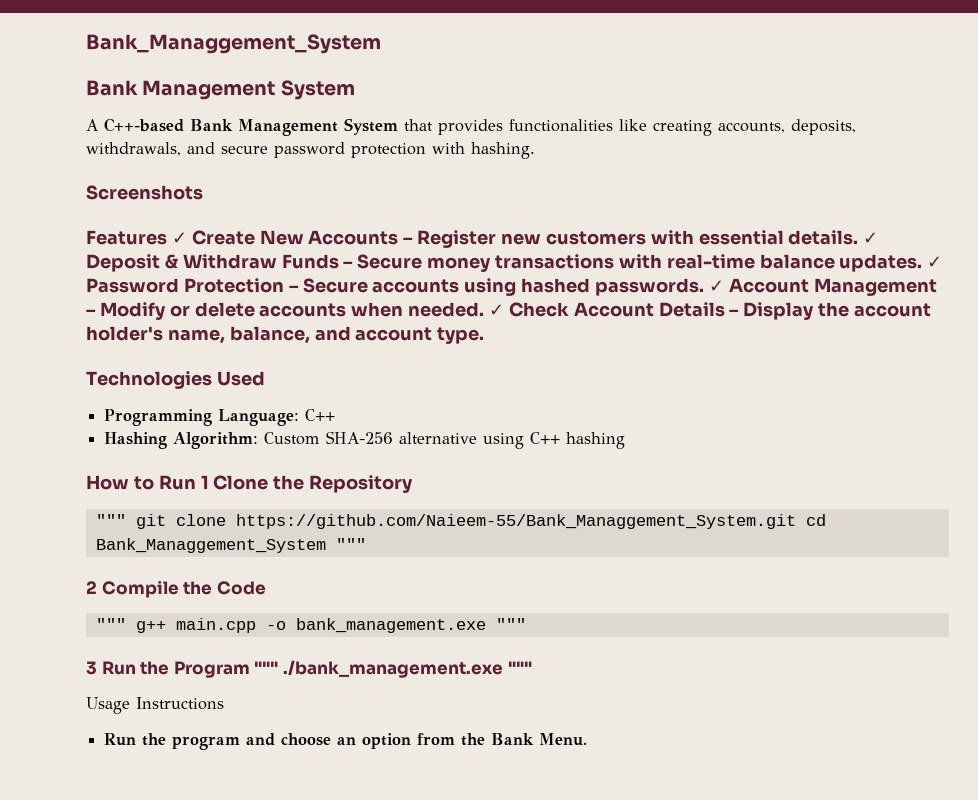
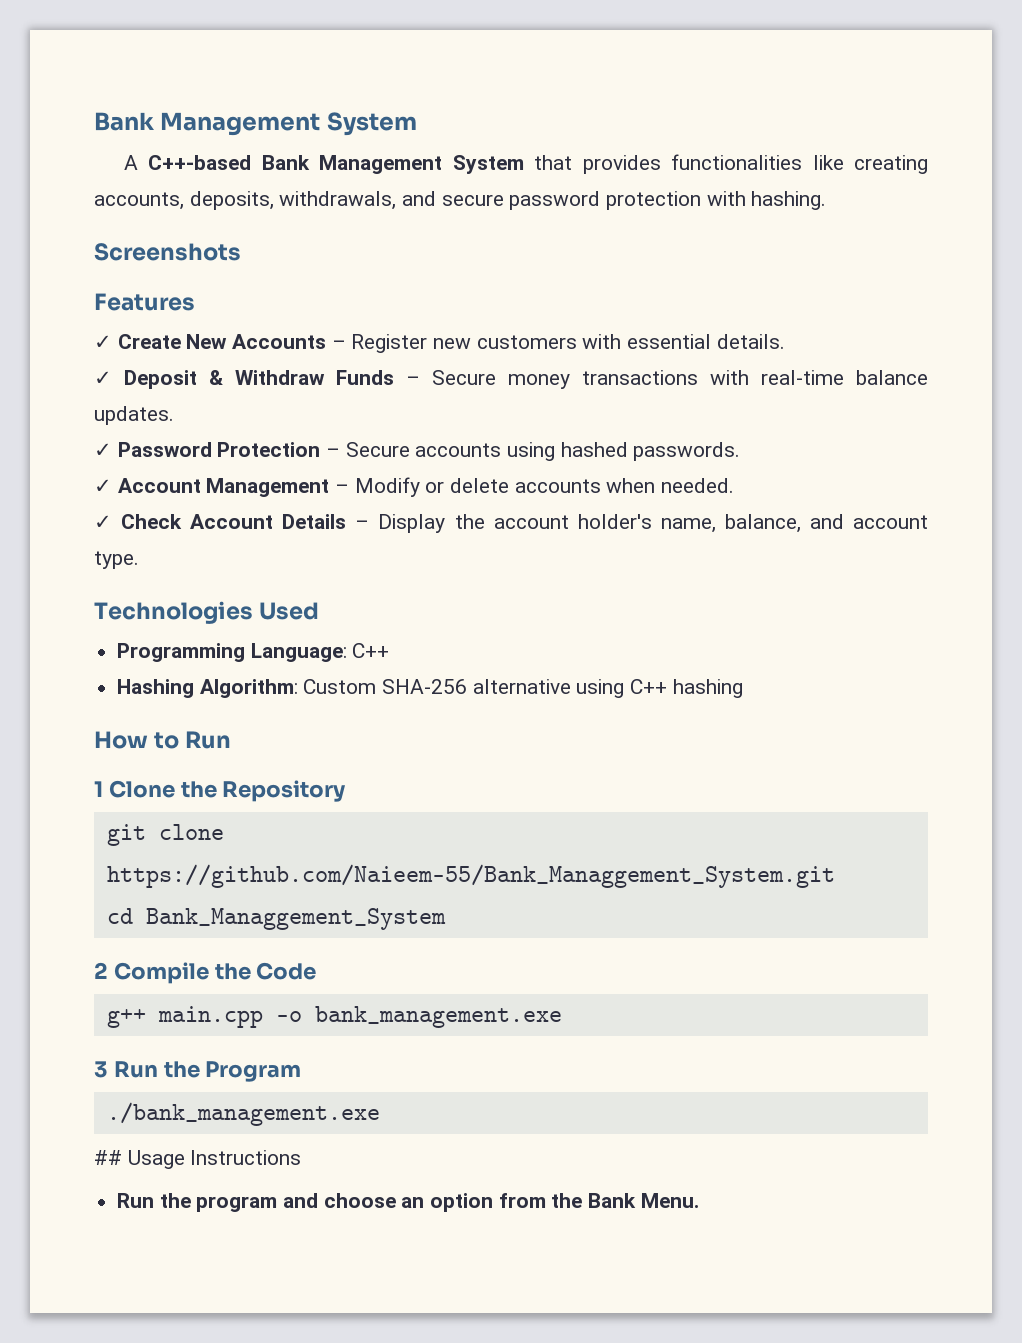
[86,34,381,54] Bank_Managgement_System // -> (94, 121) none
(167, 237) none -> (195, 302) //
(859, 237) none -> (785, 341) //
(923, 263) none -> (174, 415) //
(705, 287) none -> (741, 451) //
(485, 309) none -> (735, 485) //
(196, 482) none -> (232, 740) //
[95,514,126,526] """ -> (347, 791) none
(796, 521) none -> (835, 876) //
[335,538,366,550] """ -> (446, 919) none
[95,618,126,630] """ -> (317, 971) none
[495,618,526,630] """ -> (562, 1017) none
[254,661,279,674] """ -> (302, 1071) //
[507,661,532,674] """ // -> [94,1150,122,1165] // ##

